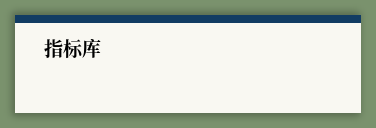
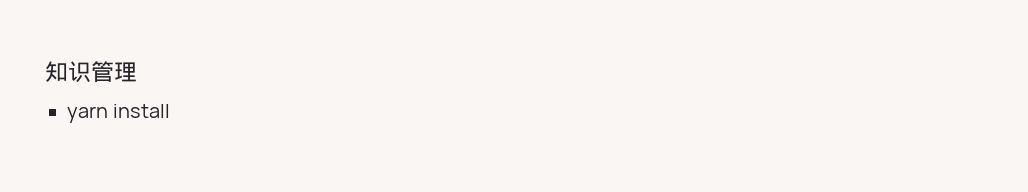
[44,38,101,59] 指标库 -> [45,61,137,83] [67,104,171,123] 知识管理 // yarn install

